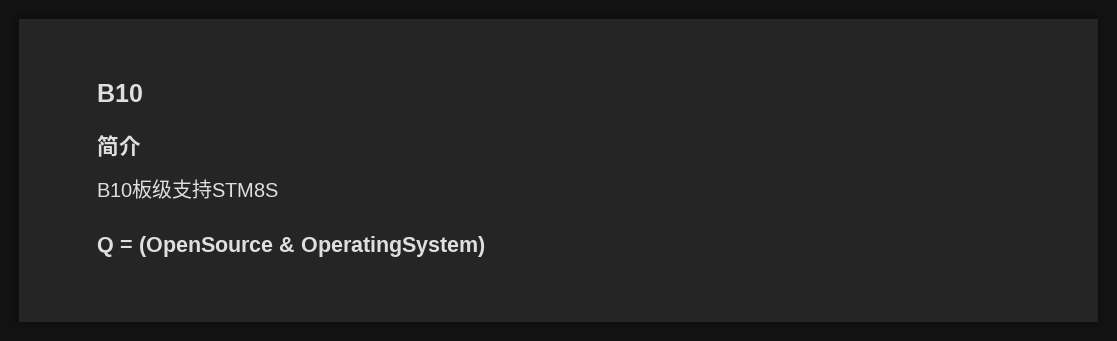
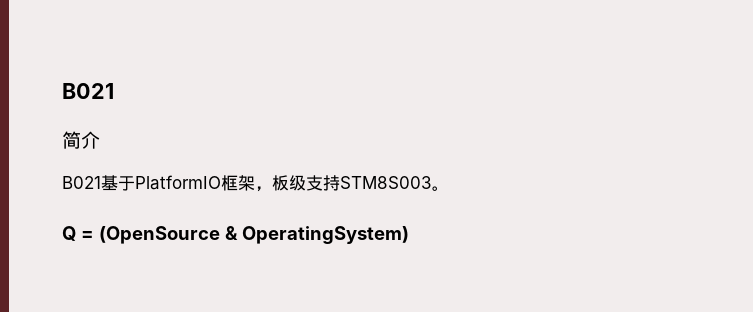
[97,84,143,102] B10 -> [62,83,114,99] B021
[97,183,132,197] B10 -> [62,175,272,192] B021基于PlatformIO框架，
[212,183,278,197] STM8S -> [340,176,449,191] STM8S003。

